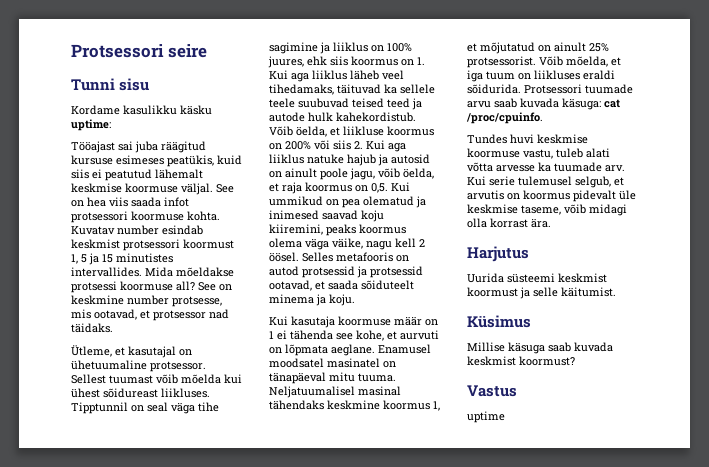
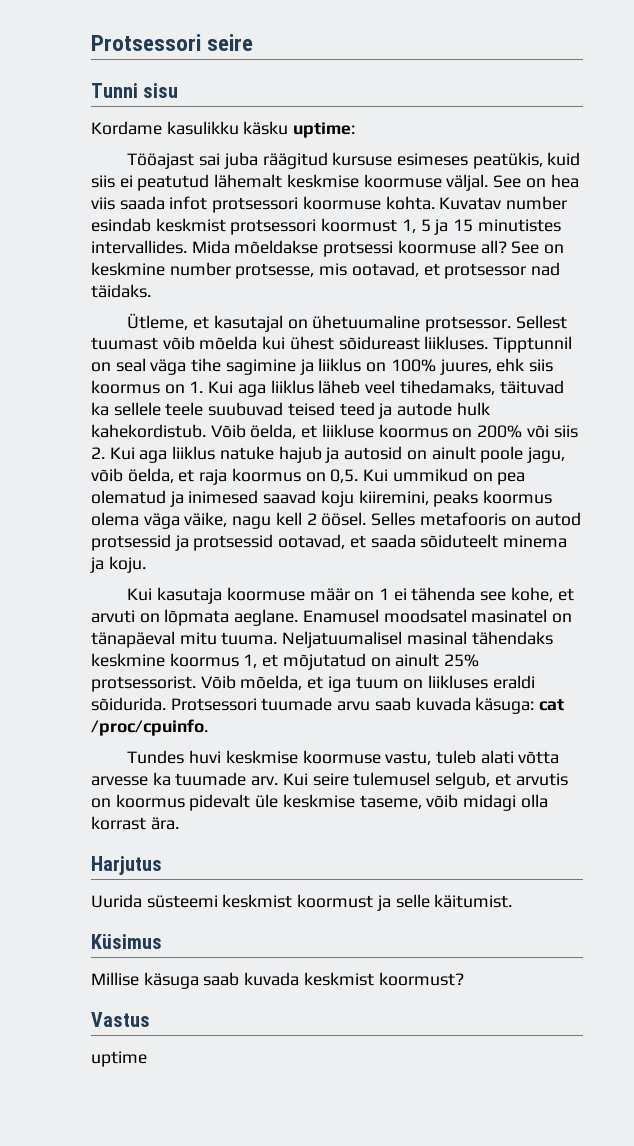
[400,330,439,340] aurvuti -> [91,610,135,623] arvuti
[489,176,515,186] serie -> [312,773,349,786] seire

